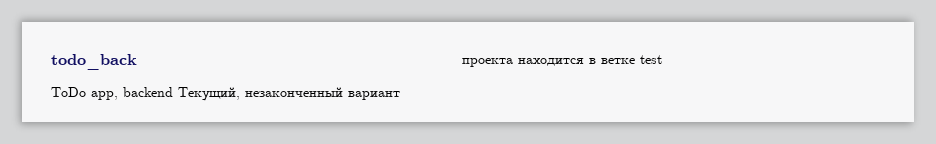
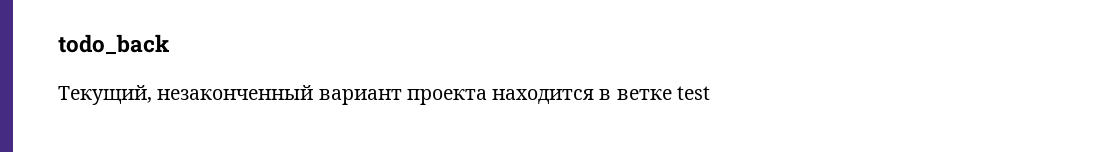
[51,87,173,100] ToDo app, backend -> (170, 44) none

